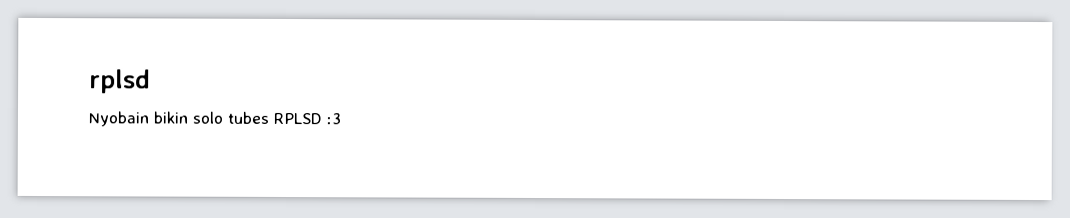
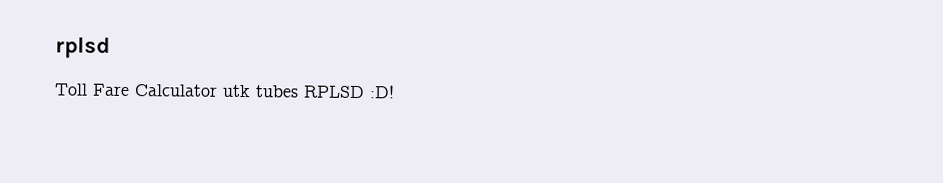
[88,111,223,127] Nyobain bikin solo -> [54,83,251,98] Toll Fare Calculator utk
[326,113,341,125] :3 -> [369,85,395,99] :D!

